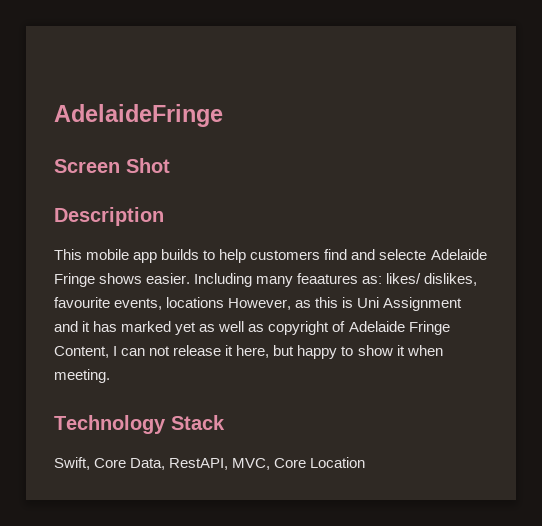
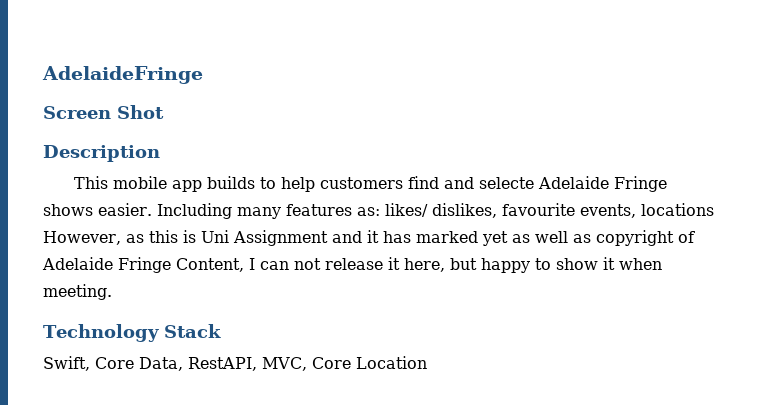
[297,273,359,284] feaatures -> [285,204,352,216] features

